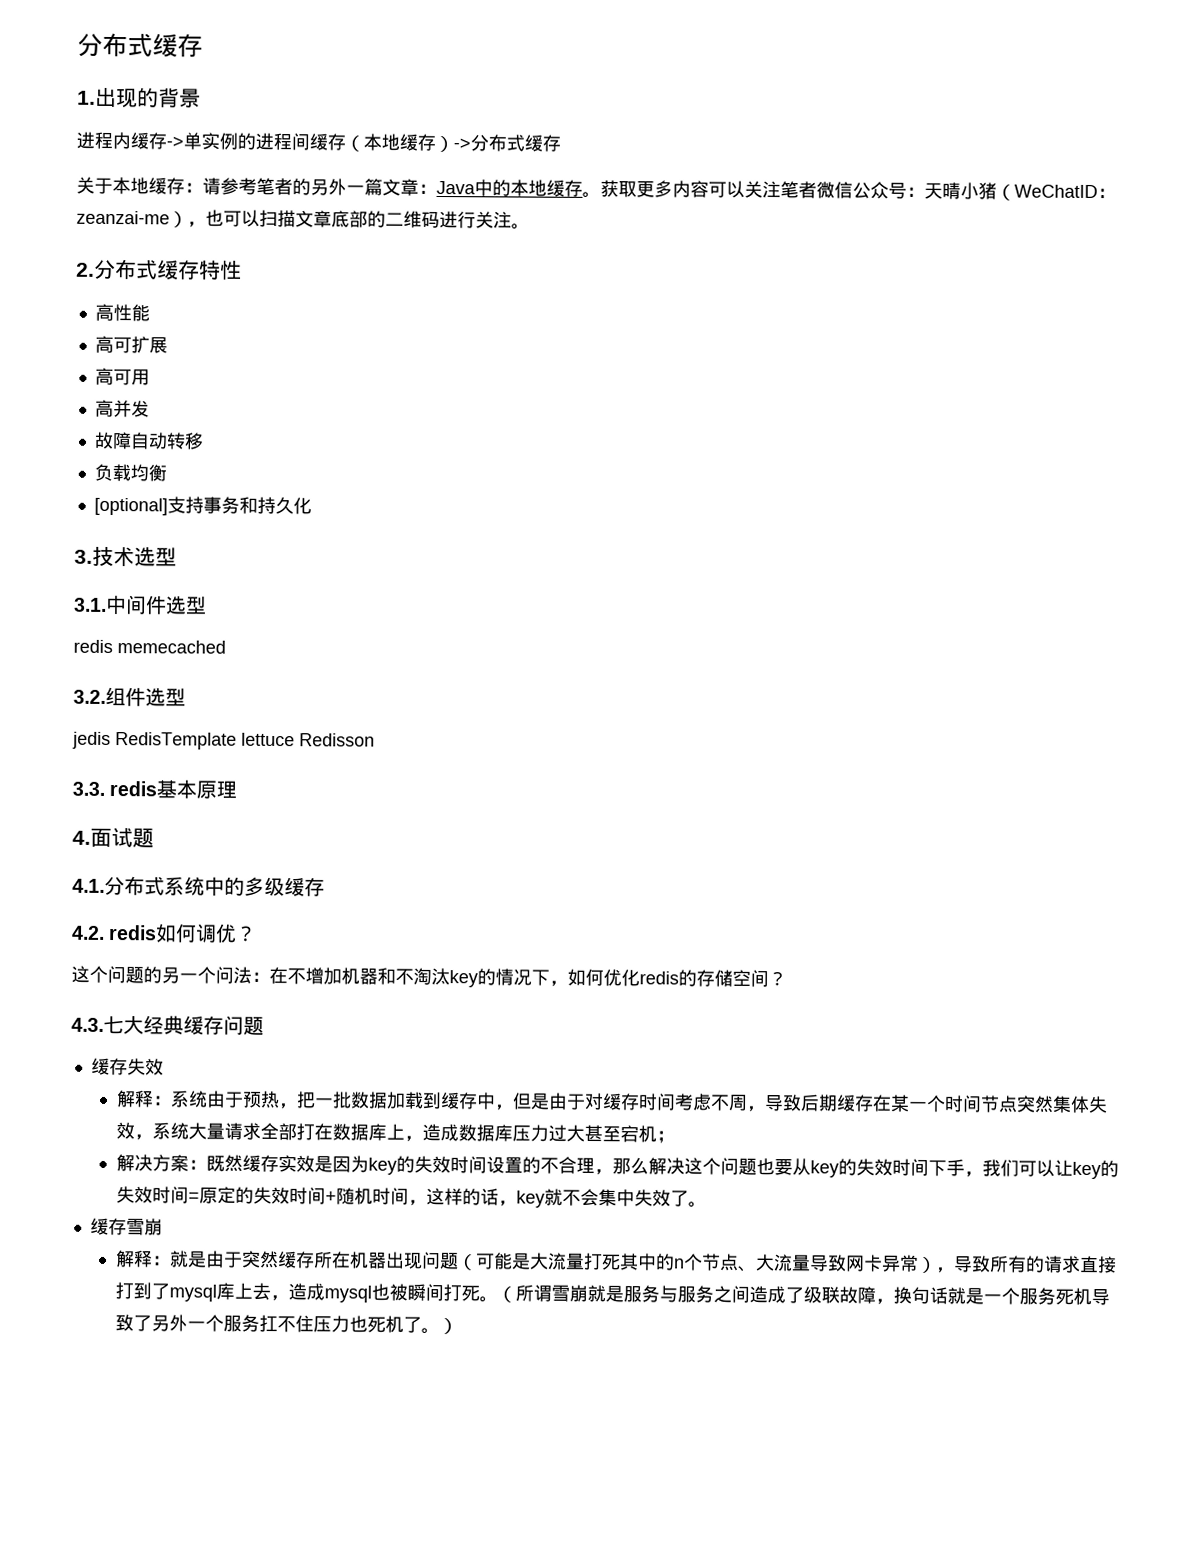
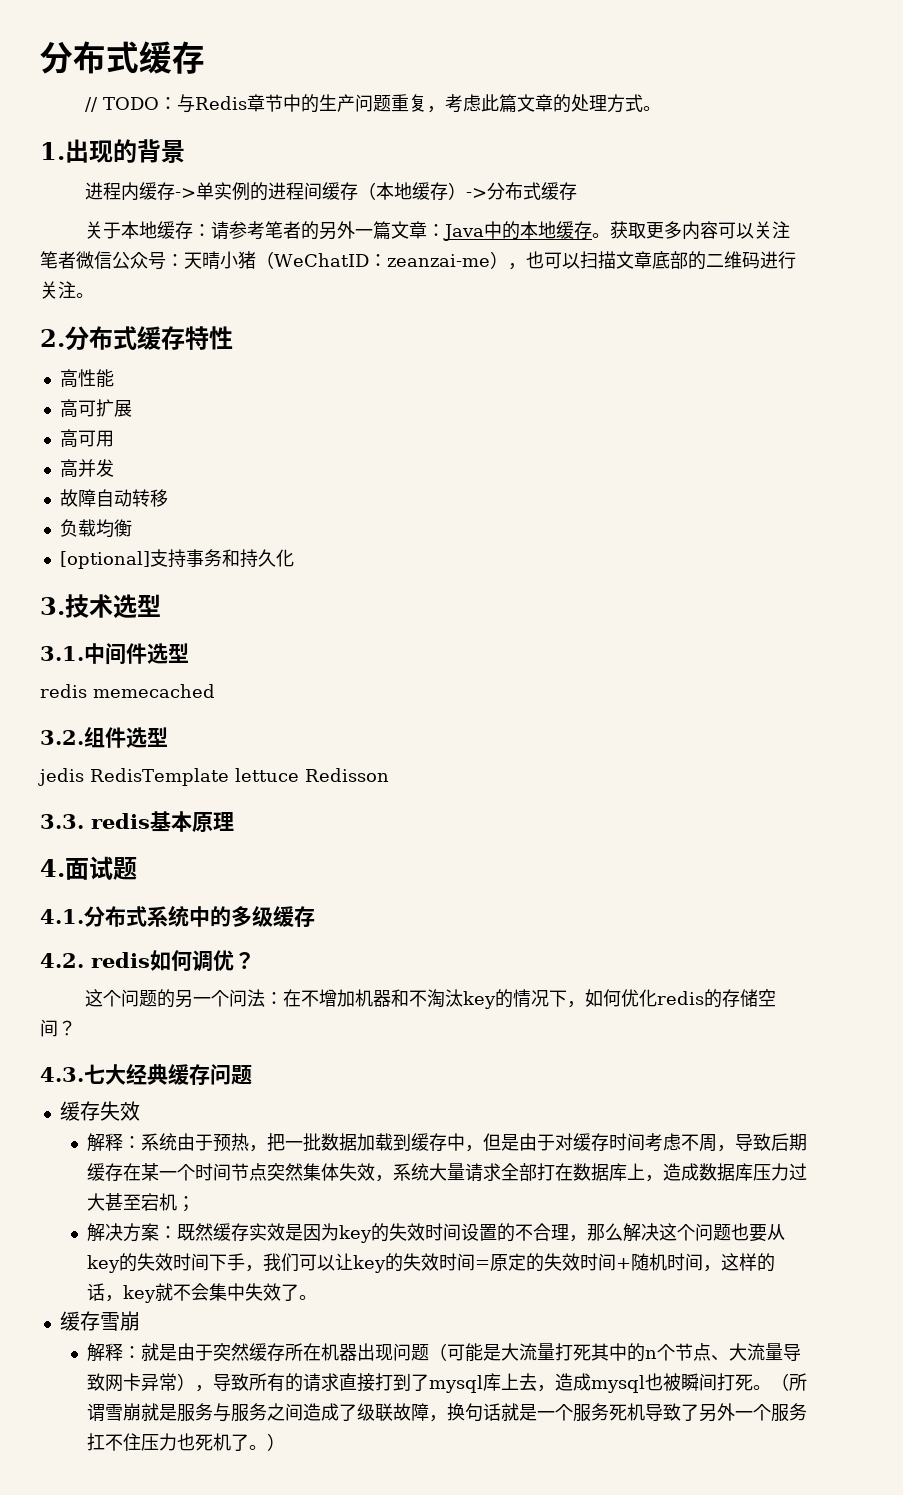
[77,32,203,58] 分布式缓存 -> [40,41,205,74] [85,94,662,113] 分布式缓存 // // TODO：与Redis章节中的生产问题重复，考虑此篇文章的处理方式。

